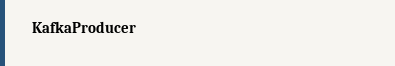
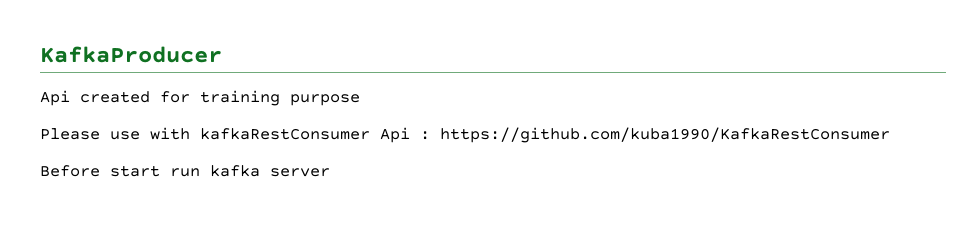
(136, 27) none -> [40,90,360,106] [40,127,890,143] [40,165,330,177] // Api created for training purpose // Please use with kafkaRestConsumer Api : https://github.com/kuba1990/KafkaRestConsumer // Before start run kafka server

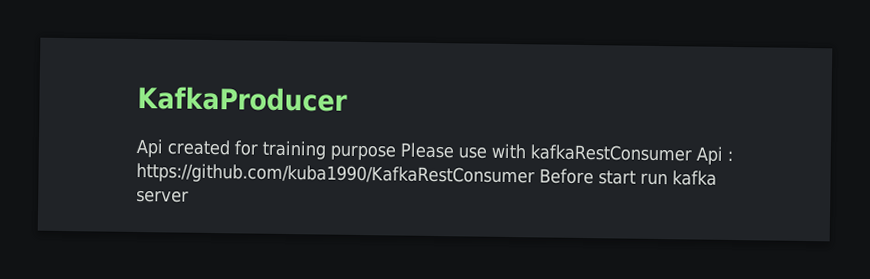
(360, 100) // -> (396, 152) none
(890, 135) // -> (535, 174) none

